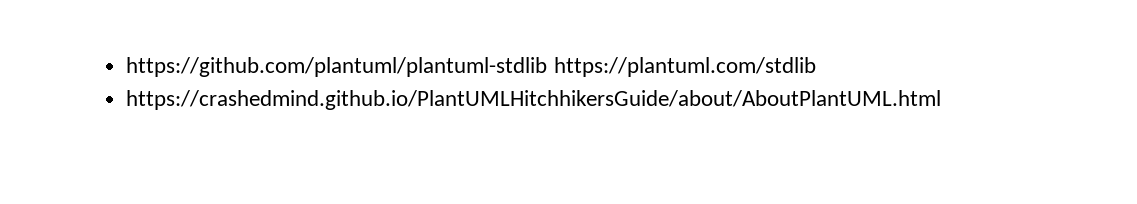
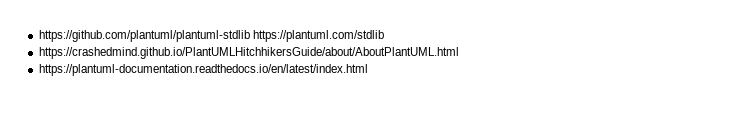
(942, 100) none -> [38,64,368,76] // https://plantuml-documentation.readthedocs.io/en/latest/index.html

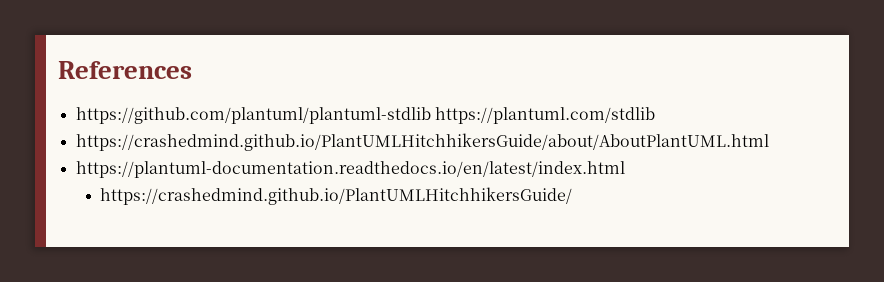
(38, 36) none -> [58,61,192,79] References //
(368, 70) none -> [100,187,573,205] // https://crashedmind.github.io/PlantUMLHitchhikersGuide/

